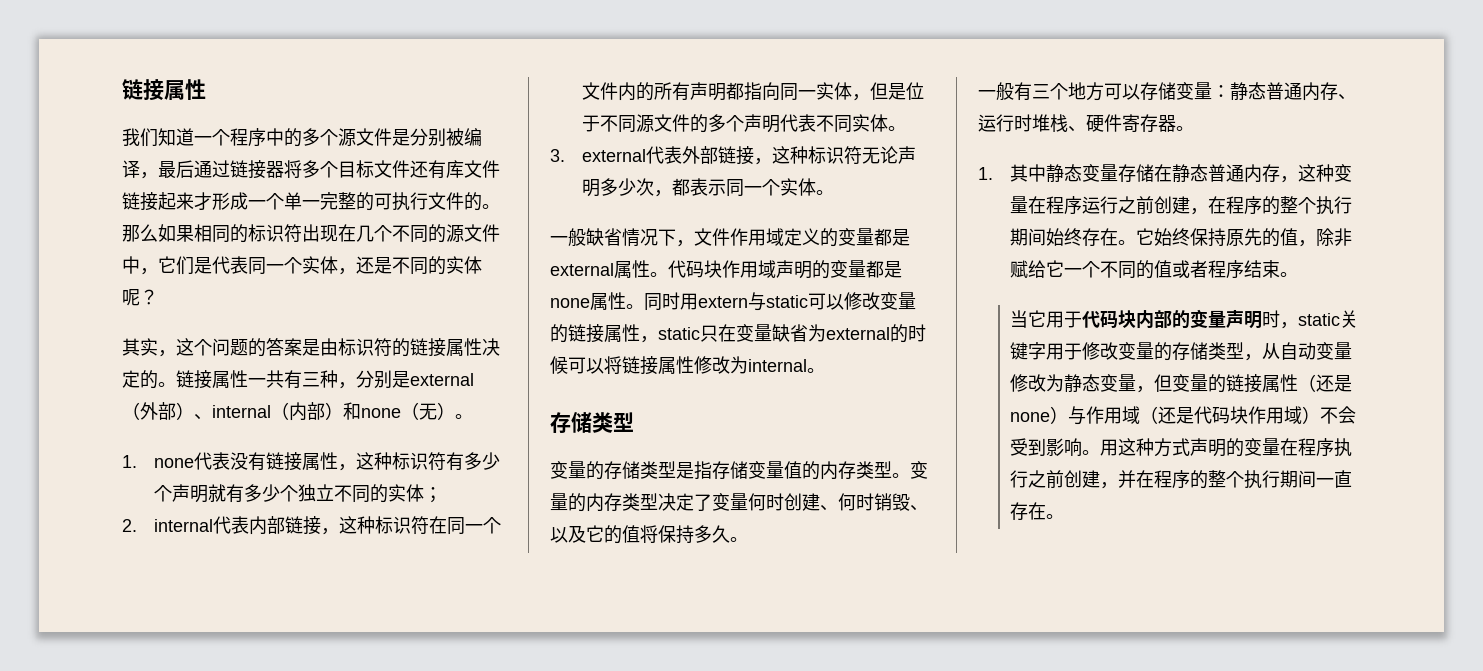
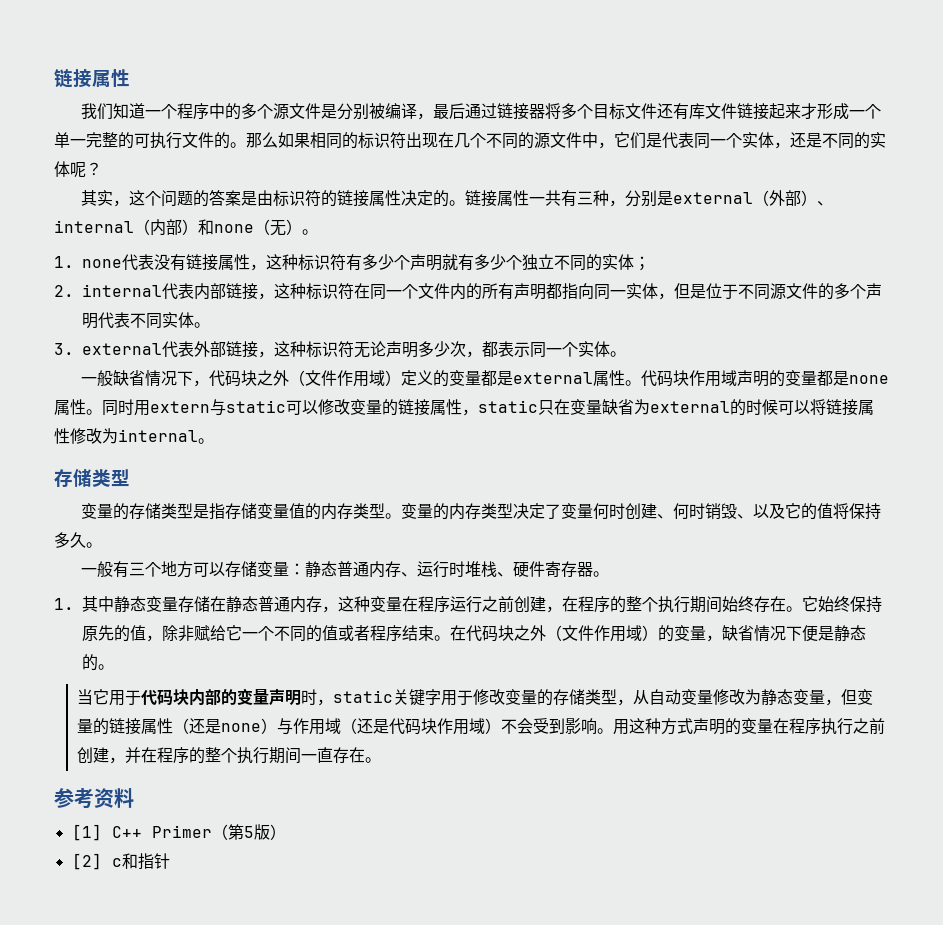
[694,228,784,246] 文件作用域 -> [208,370,401,387] 代码块之外（文件作用域）
(1299, 274) none -> [450,625,866,642] [82,654,114,671] 在代码块之外（文件作用域）的变量，缺省情况下便是静态的。
(1065, 516) none -> [54,788,134,809] [71,824,286,841] [71,853,170,870] // 参考资料 // [1] C++ Primer（第5版） // [2] c和指针

